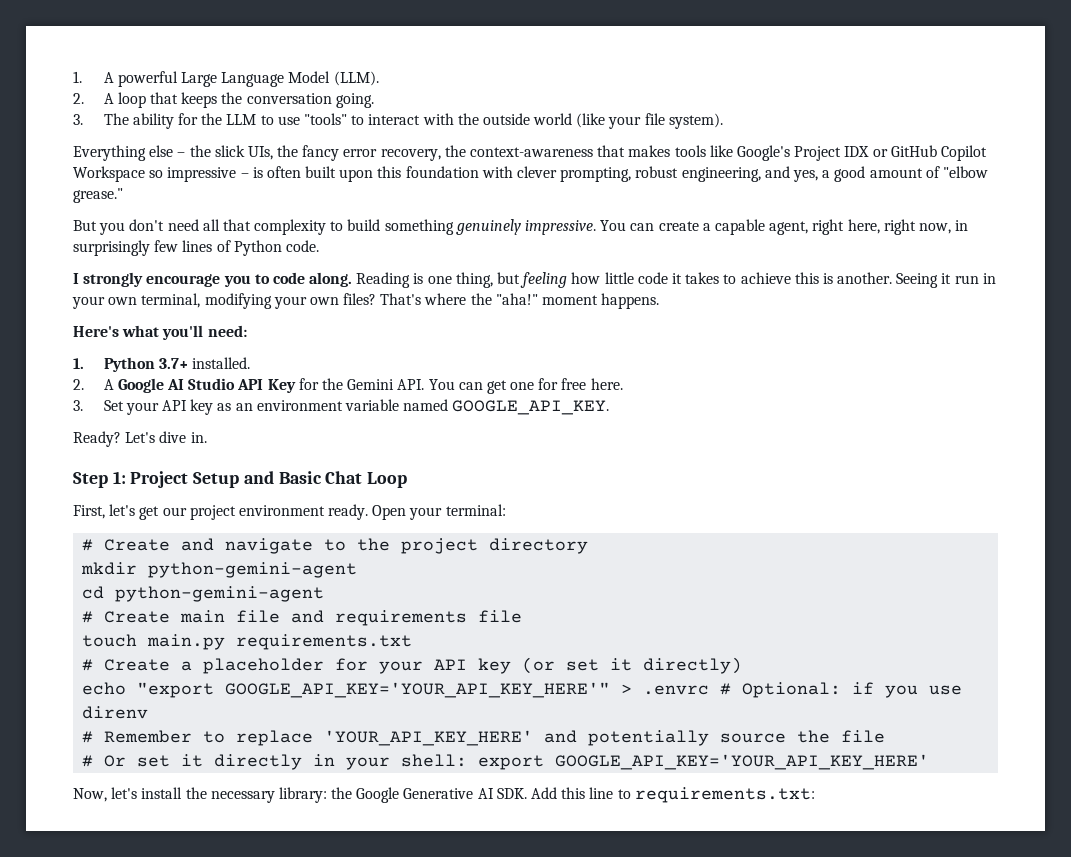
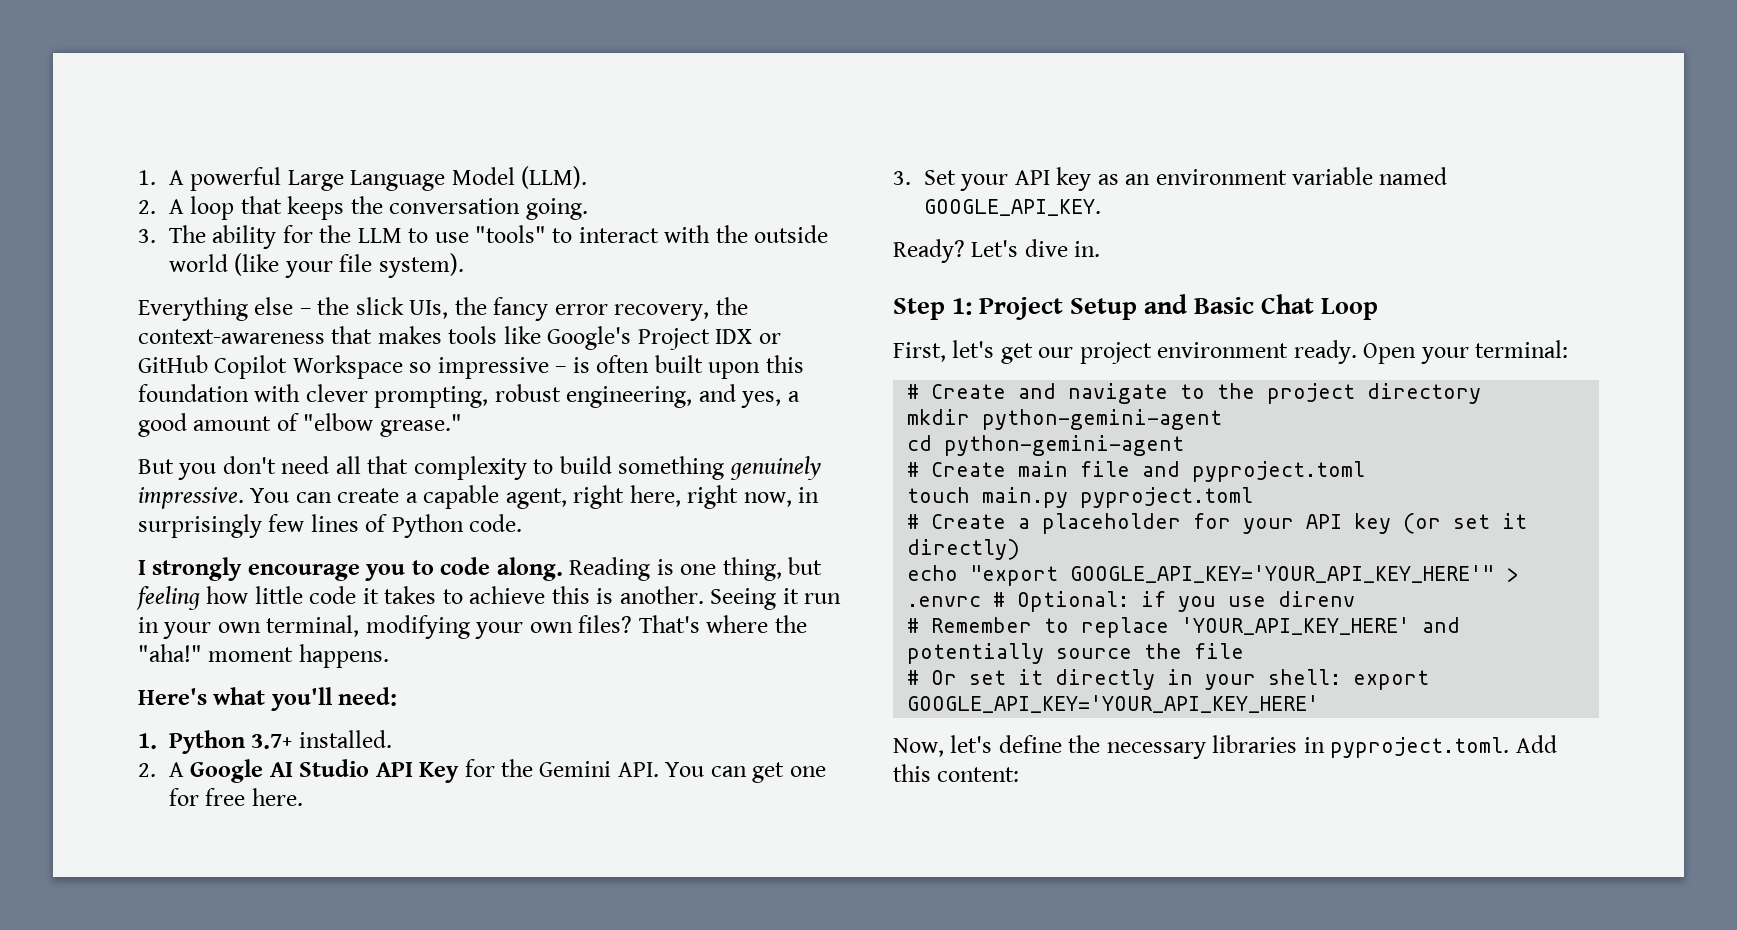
[335,610,523,626] requirements file -> [1192,461,1366,482] pyproject.toml
[236,634,413,650] requirements.txt -> [1080,487,1254,508] pyproject.toml
[141,787,183,799] install -> [998,735,1062,753] define
[278,787,815,803] library: the Google Generative AI SDK. Add this line to requirements.txt: -> [1212,735,1557,758] [893,764,1020,782] libraries in pyproject.toml. Add this content:

